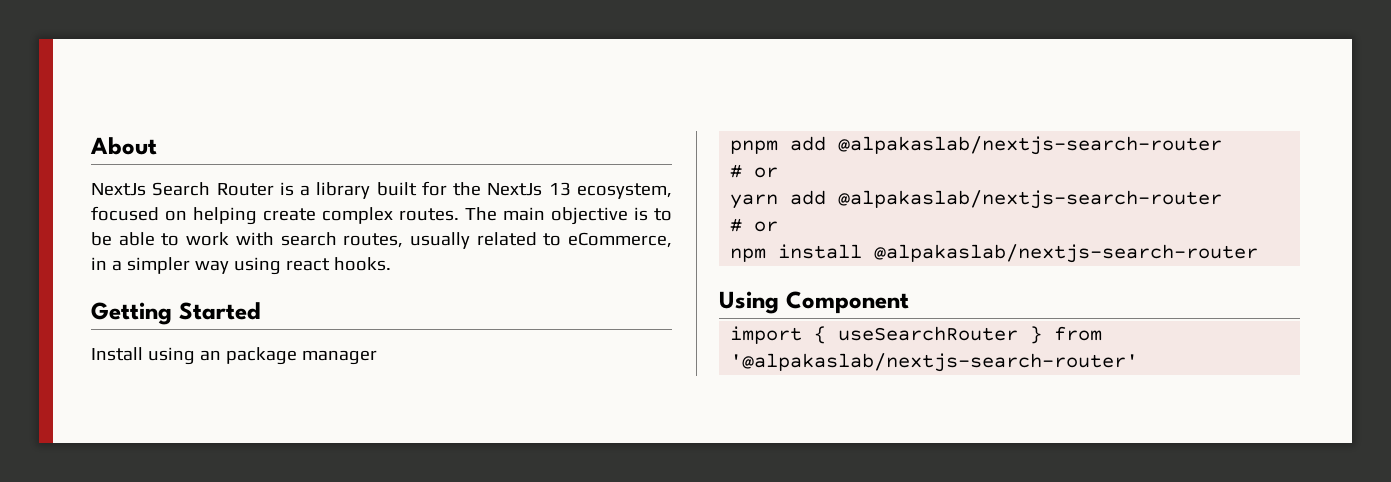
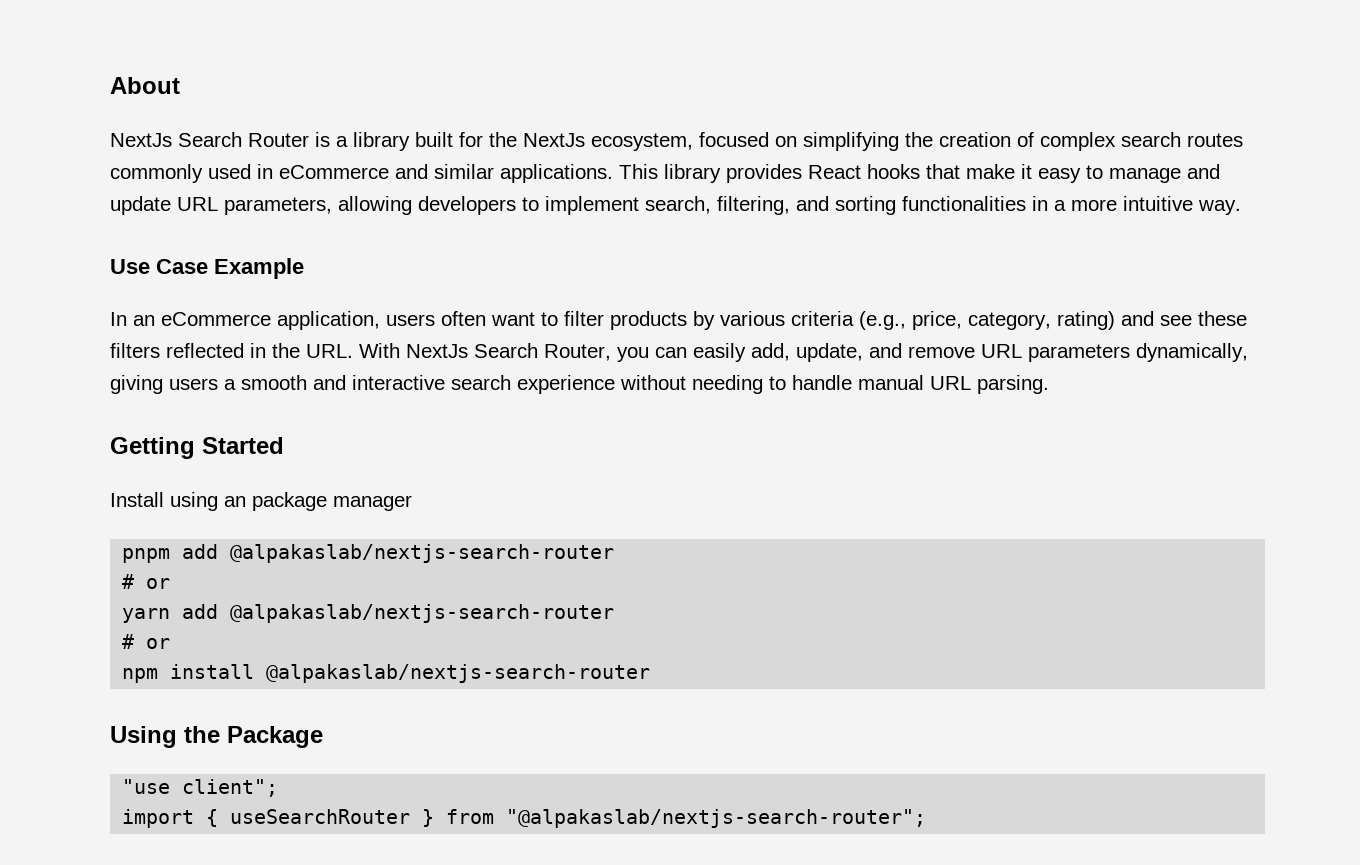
[548,182,571,196] 13 -> (585, 140) none
[193,207,672,225] [91,232,672,249] [91,257,391,275] helping create complex routes. The main objective is to be able to work with search routes, usually related to eCommerce, in a simpler way using react hooks. -> [803,132,1243,151] [110,164,1220,183] [110,196,1241,215] [110,258,304,279] [110,311,1247,330] [110,343,1248,362] [110,375,1049,394] simplifying the creation of complex search routes commonly used in eCommerce and similar applications. This library provides React hooks that make it easy to manage and update URL parameters, allowing developers to implement search, filtering, and sorting functionalities in a more intuitive way. // Use Case Example // In an eCommerce application, users often want to filter products by various criteria (e.g., price, category, rating) and see these filters reflected in the URL. With NextJs Search Router, you can easily add, update, and remove URL parameters dynamically, giving users a smooth and interactive search experience without needing to handle manual URL parsing.
[785,291,909,314] Component -> [184,726,323,748] [122,779,279,797] the Package // "use client";
[730,353,1139,372] '@alpakaslab/nextjs-search-router' -> [506,809,927,828] "@alpakaslab/nextjs-search-router";

